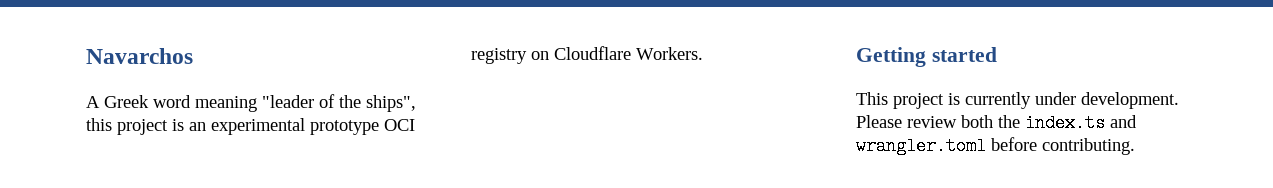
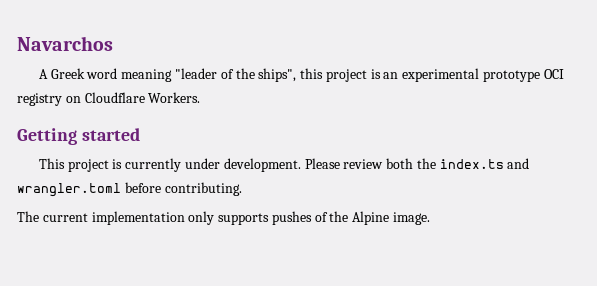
(1135, 146) none -> [17,211,431,225] // The current implementation only supports pushes of the Alpine image.

